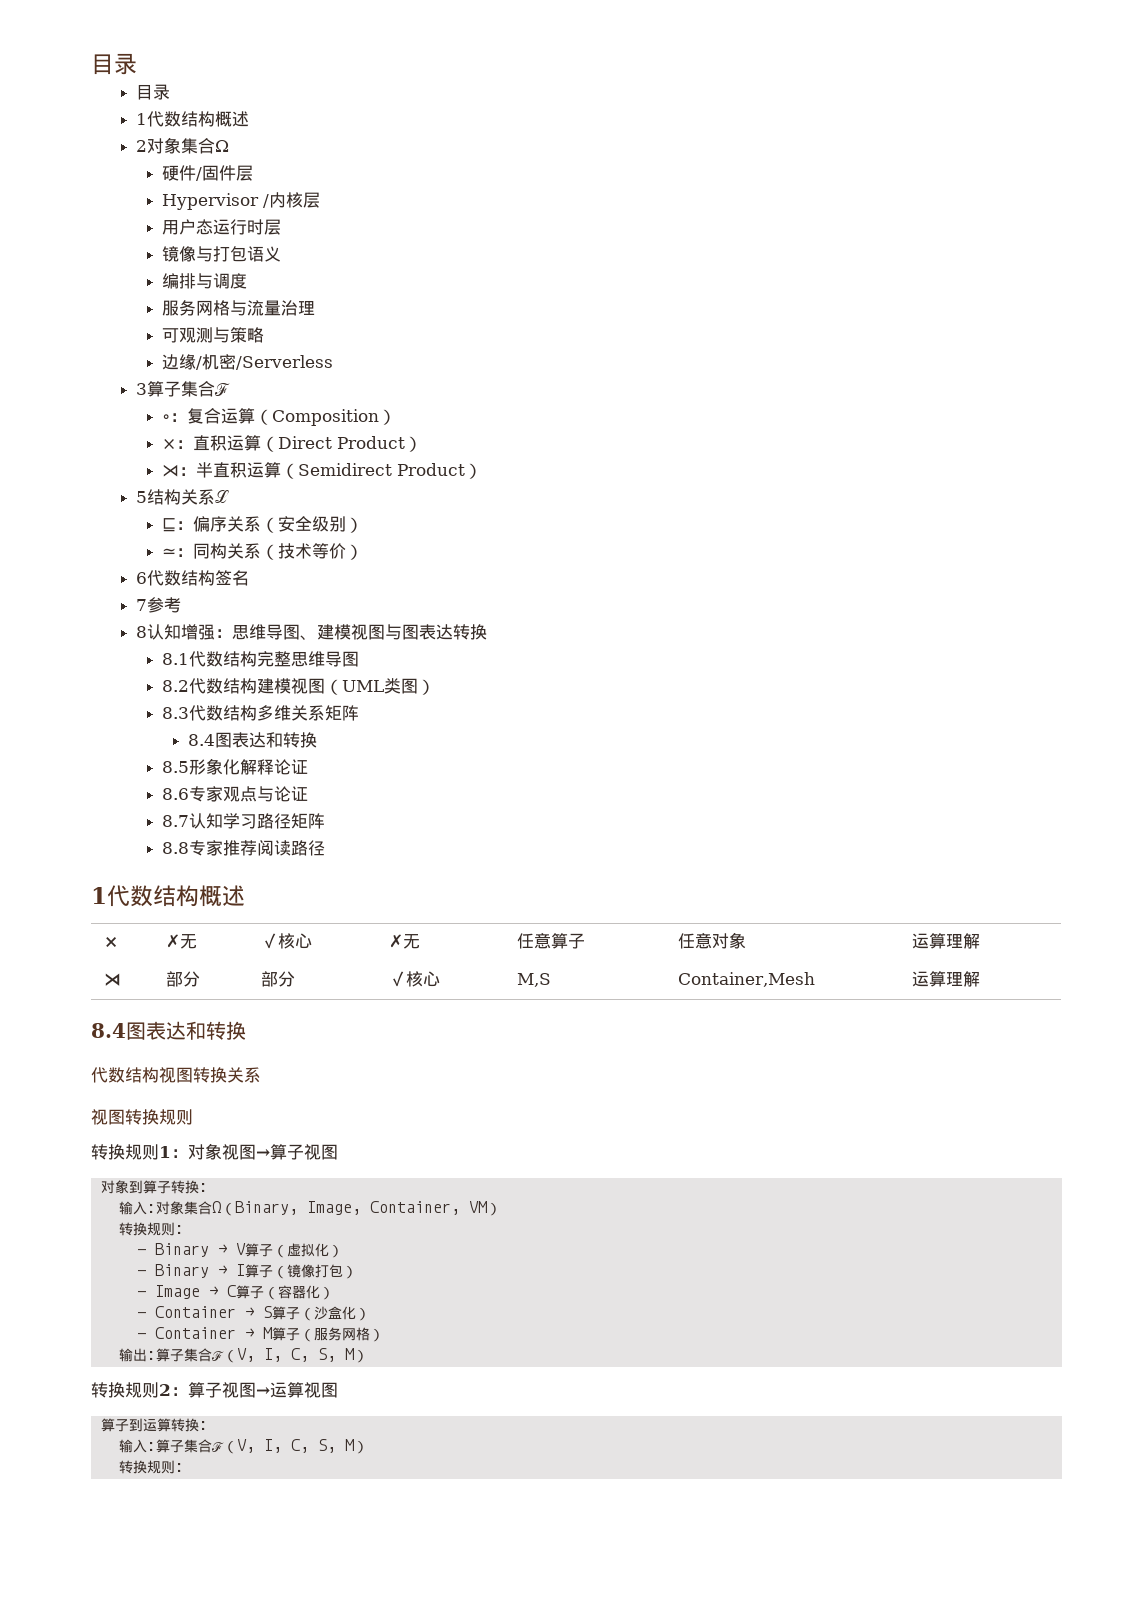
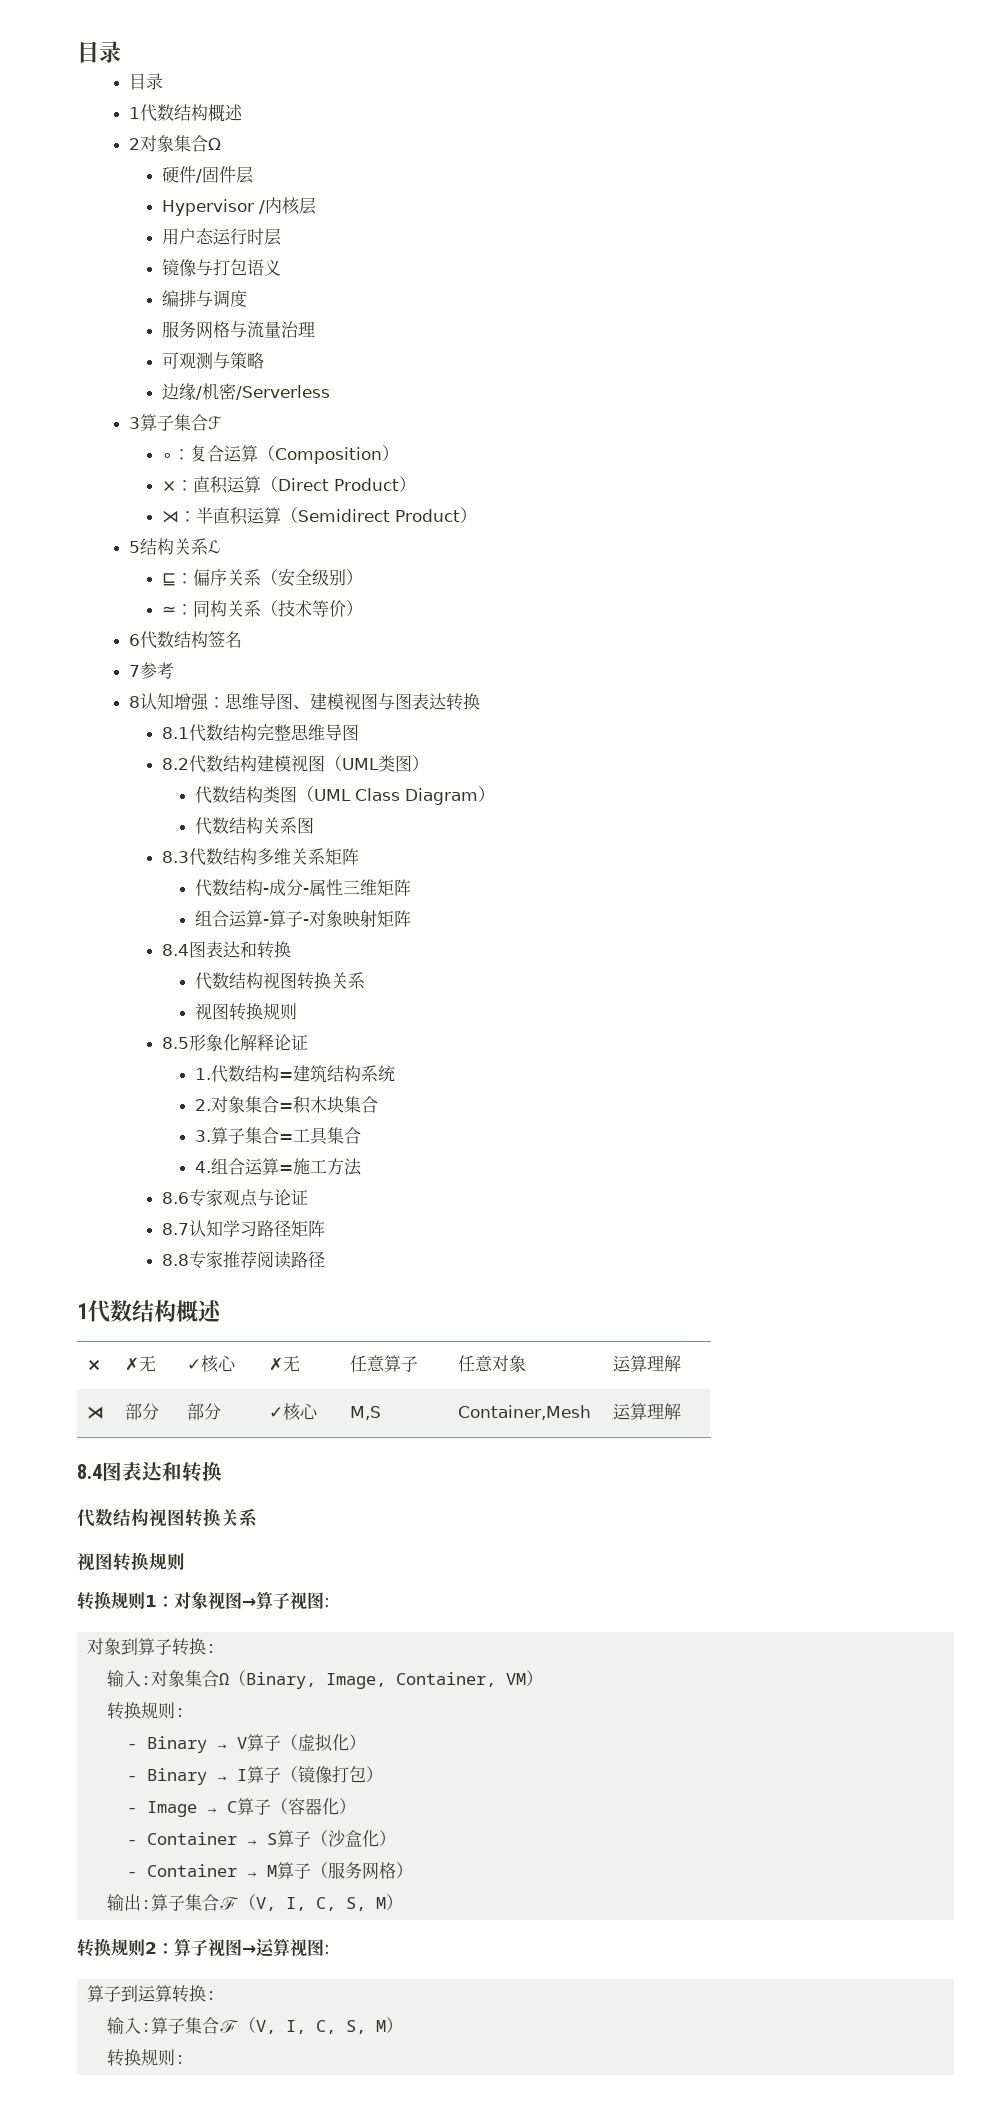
(435, 687) none -> [195,786,496,805] [195,817,315,835] // 代数结构类图（UML Class Diagram） // 代数结构关系图
[188,732,318,748] 8.4图表达和转换 -> [195,879,412,897] [195,910,412,927] [162,941,292,959] [195,972,366,990] [195,1003,298,1021] 代数结构-成分-属性三维矩阵 // 组合运算-算子-对象映射矩阵 // 8.4图表达和转换 // 代数结构视图转换关系 // 视图转换规则
(308, 766) none -> [195,1065,396,1083] [195,1096,379,1114] [195,1127,362,1145] [195,1158,363,1176] // 1.代数结构=建筑结构系统 // 2.对象集合=积木块集合 // 3.算子集合=工具集合 // 4.组合运算=施工方法
(338, 1152) none -> [324,1598,330,1607] :
(338, 1390) none -> [324,1945,330,1954] :

